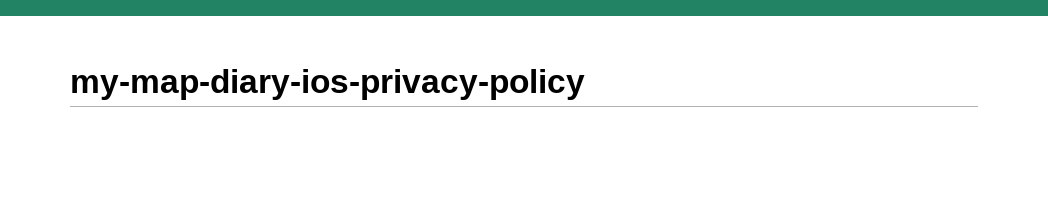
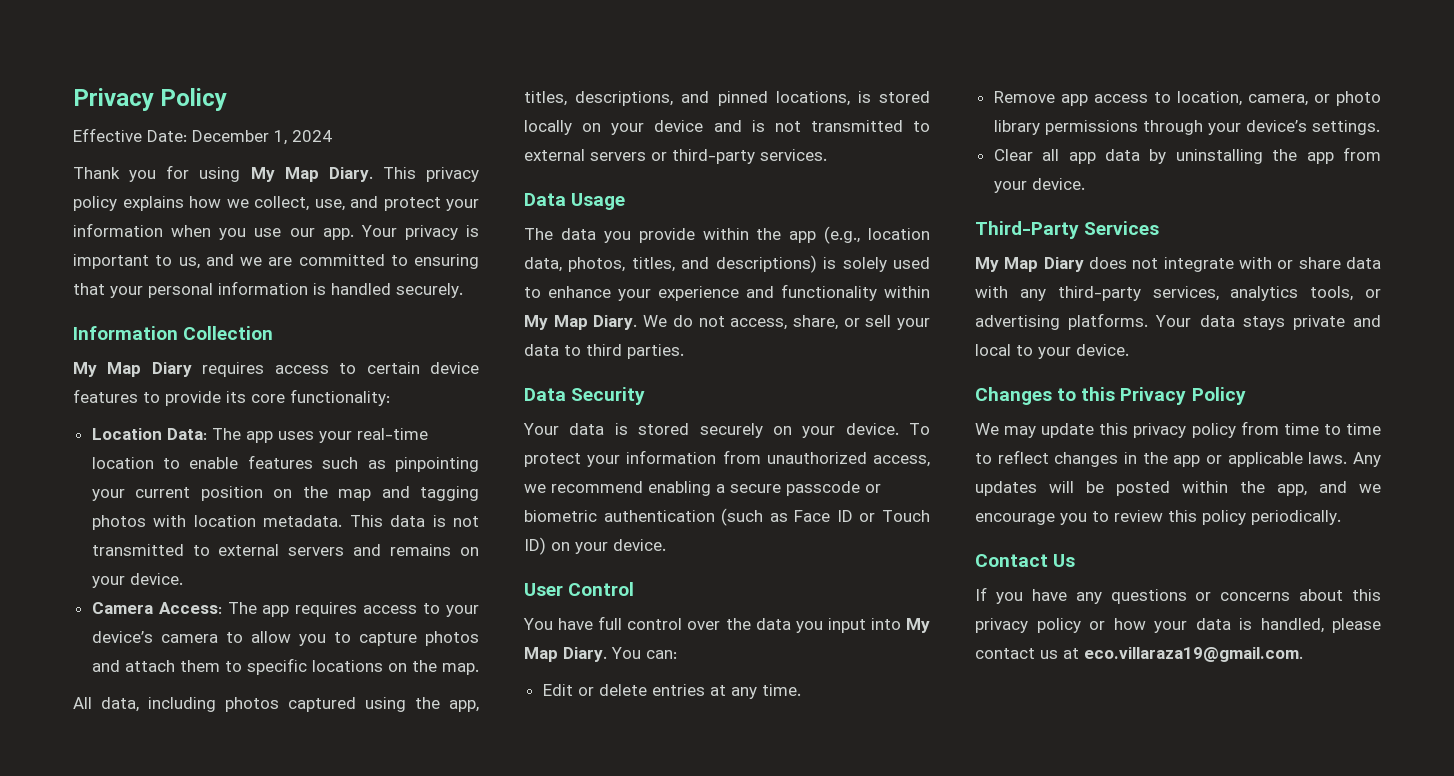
[70,69,585,100] my-map-diary-ios-privacy-policy -> [73,88,228,111] [73,128,332,145] [73,165,479,182] [73,196,479,211] [73,223,479,240] [73,254,479,269] [73,281,463,298] [73,326,274,340] [73,362,479,377] [73,389,390,406] [91,428,428,443] [91,455,479,472] [91,486,480,501] [91,515,480,530] [91,544,479,556] [91,573,183,588] [91,602,479,617] [91,631,479,646] [91,658,479,675] [73,697,479,712] [524,91,930,106] [524,120,930,135] [524,149,827,164] [524,193,626,210] [524,226,930,244] [524,255,930,273] [524,284,930,301] [524,315,930,330] [524,344,684,359] [524,387,646,405] [523,423,930,438] [524,450,930,467] [524,481,881,496] [524,508,930,526] [524,537,666,555] [524,582,635,596] [523,616,930,633] [524,647,677,662] [542,684,801,699] [993,91,1381,106] [993,120,1380,135] [993,147,1381,164] [993,178,1085,193] [975,221,1160,239] [975,257,1381,272] [975,286,1381,301] [975,313,1381,330] [975,344,1129,359] [975,387,1246,405] [975,421,1381,438] [975,450,1381,467] [975,481,1381,496] [975,510,1341,525] [975,554,1076,567] [975,587,1381,604] [975,618,1381,633] [975,647,1303,662] Privacy Policy // Effective Date: December 1, 2024 // Thank you for using My Map Diary. This privacy policy explains how we collect, use, and protect your information when you use our app. Your privacy is important to us, and we are committed to ensuring that your personal information is handled securely. // Information Collection // My Map Diary requires access to certain device features to provide its core functionality: // Location Data: The app uses your real-time location to enable features such as pinpointing your current position on the map and tagging photos with location metadata. This data is not transmitted to external servers and remains on your device. // Camera Access: The app requires access to your device’s camera to allow you to capture photos and attach them to specific locations on the map. // All data, including photos captured using the app, titles, descriptions, and pinned locations, is stored locally on your device and is not transmitted to external servers or third-party services. // Data Usage // The data you provide within the app (e.g., location data, photos, titles, and descriptions) is solely used to enhance your experience and functionality within My Map Diary. We do not access, share, or sell your data to third parties. // Data Security // Your data is stored securely on your device. To protect your information from unauthorized access, we recommend enabling a secure passcode or biometric authentication (such as Face ID or Touch ID) on your device. // User Control // You have full control over the data you input into My Map Diary. You can: // Edit or delete entries at any time. // Remove app access to location, camera, or photo library permissions through your device’s settings. // Clear all app data by uninstalling the app from your device. // Third-Party Services // My Map Diary does not integrate with or share data with any third-party services, analytics tools, or advertising platforms. Your data stays private and local to your device. // Changes to this Privacy Policy // We may update this privacy policy from time to time to reflect changes in the app or applicable laws. Any updates will be posted within the app, and we encourage you to review this policy periodically. // Contact Us // If you have any questions or concerns about this privacy policy or how your data is handled, please contact us at eco.villaraza19@gmail.com.

